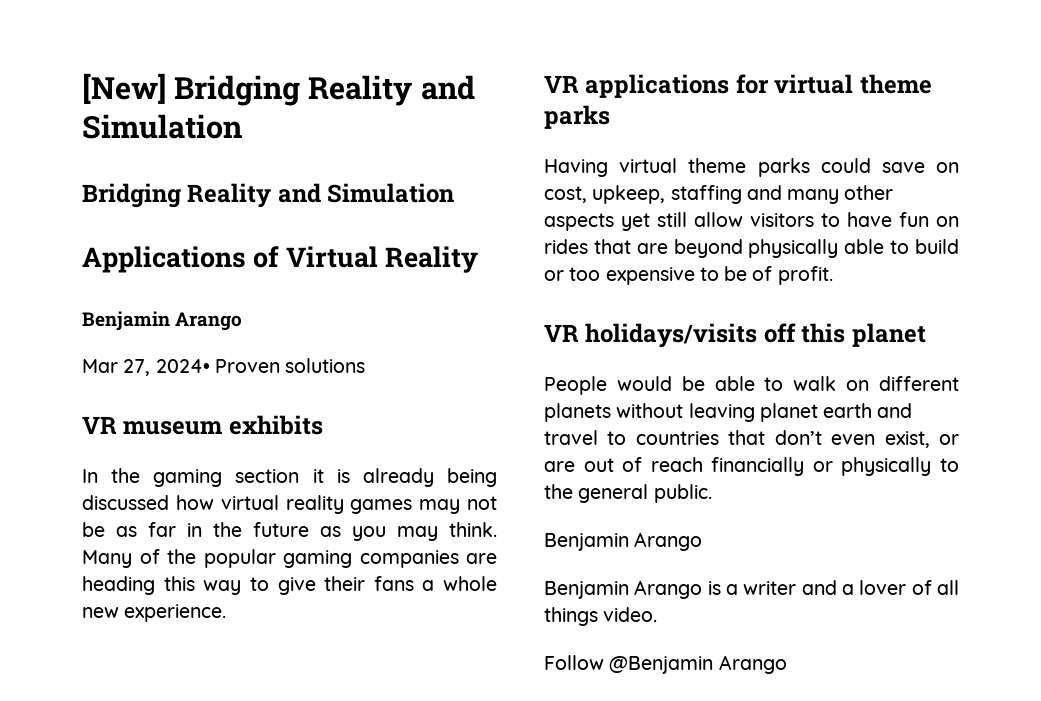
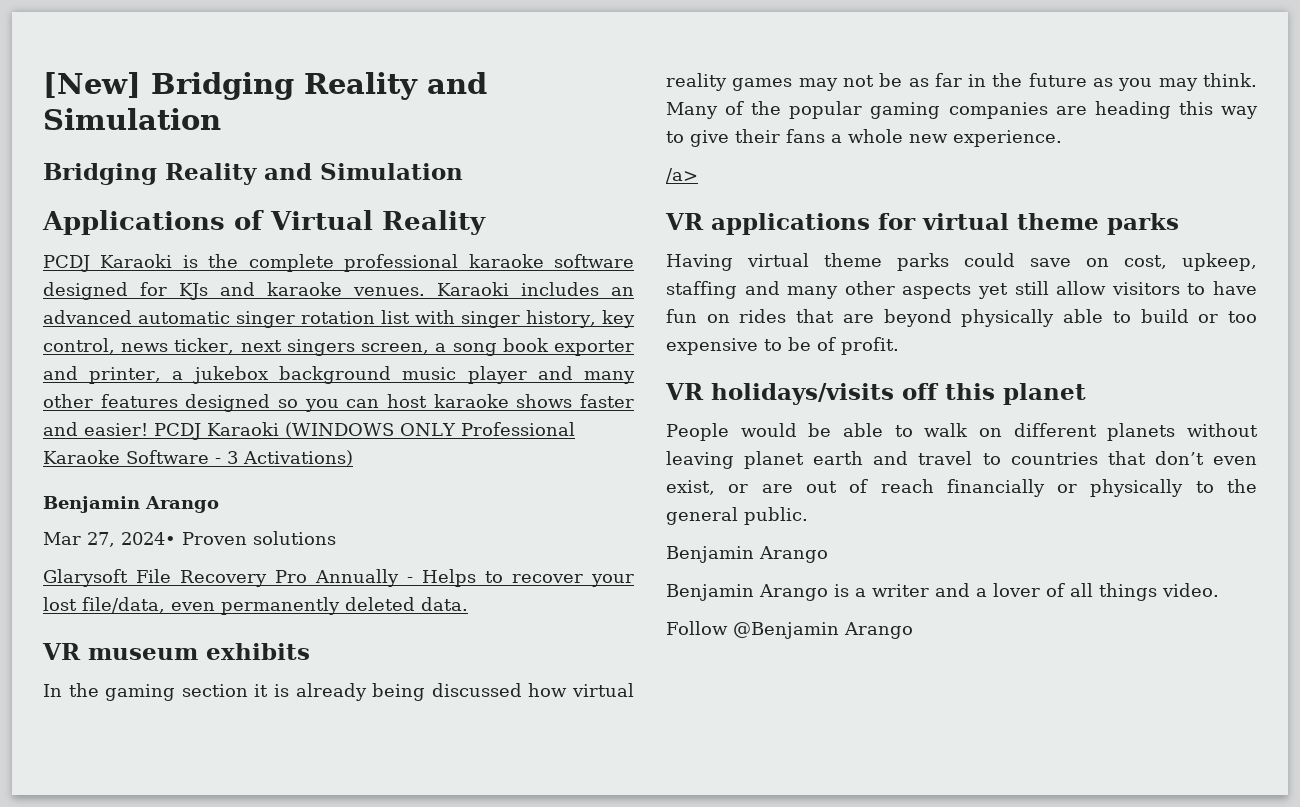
(478, 259) none -> [43,254,634,272] [43,282,634,300] [43,310,635,328] [43,338,634,356] [43,366,635,384] [43,394,634,412] [43,422,575,440] [43,450,353,466] // PCDJ Karaoki is the complete professional karaoke software designed for KJs and karaoke venues. Karaoki includes an advanced automatic singer rotation list with singer history, key control, news ticker, next singers screen, a song book exporter and printer, a jukebox background music player and many other features designed so you can host karaoke shows faster and easier! PCDJ Karaoki (WINDOWS ONLY Professional Karaoke Software - 3 Activations)
(366, 365) none -> [43,569,634,587] [43,597,468,615] // Glarysoft File Recovery Pro Annually - Helps to recover your lost file/data, even permanently deleted data.
(227, 613) none -> [666,168,698,183] // /a>

